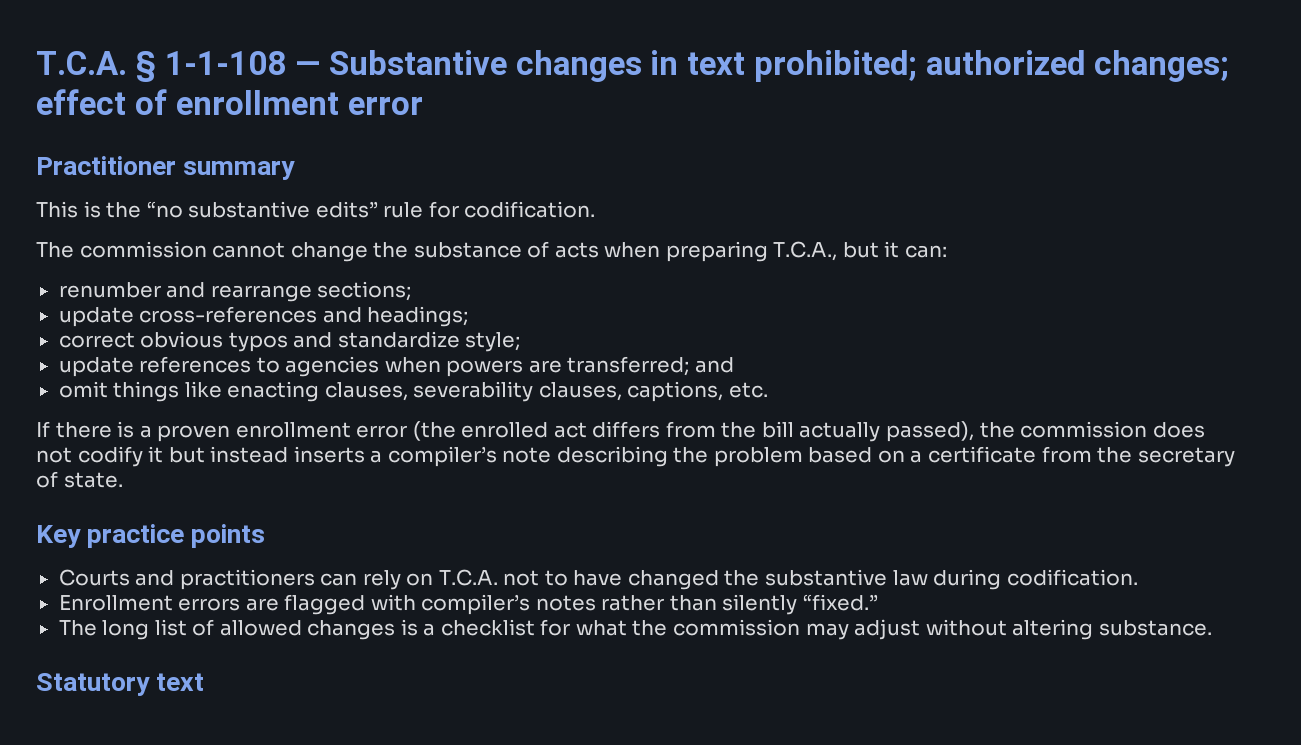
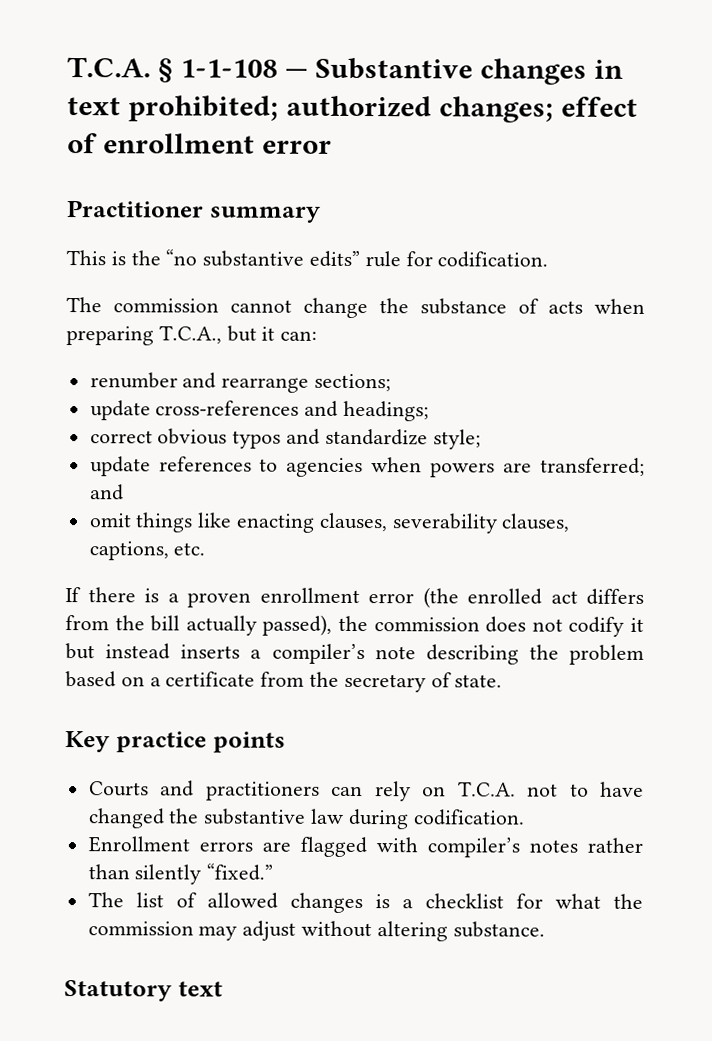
[102,620,150,640] long -> (124, 900) none

